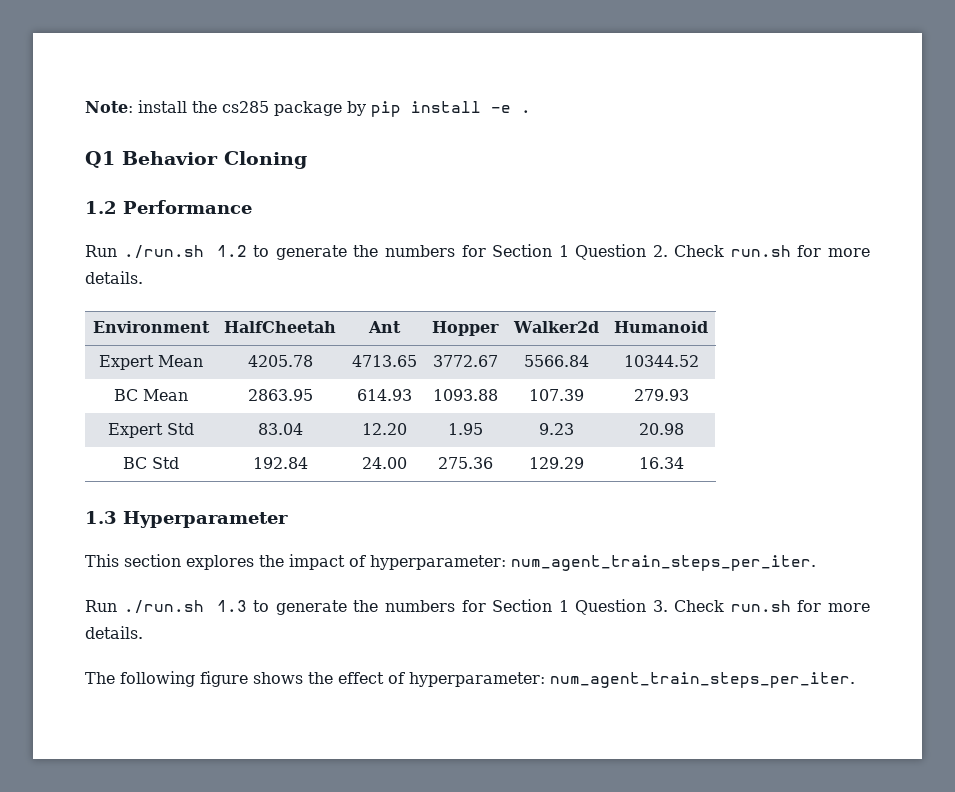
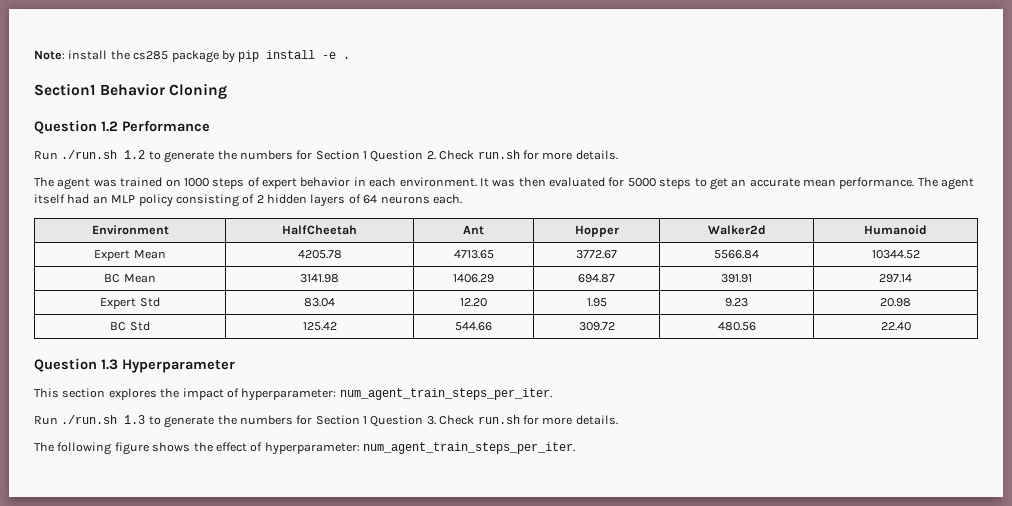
[85,151,115,168] Q1 -> [34,83,96,96] Section1
(307, 160) none -> [34,120,97,134] Question
(143, 277) none -> [34,177,975,190] [34,194,462,207] // The agent was trained on 1000 steps of expert behavior in each environment. It was then evaluated for 5000 steps to get an accurate mean performance. The agent itself had an MLP policy consisting of 2 hidden layers of 64 neurons each.
[247,389,313,401] [356,389,412,401] [432,389,498,401] [528,389,584,401] [633,389,689,401] 2863.95 | 614.93 | 1093.88 | 107.39 | 279.93 -> [299,274,339,283] [453,274,494,283] [578,274,615,283] [721,274,752,283] [879,274,912,283] 3141.98 | 1406.29 | 694.87 | 391.91 | 297.14
[252,457,308,469] [361,457,407,469] [437,457,493,469] [528,457,584,469] [638,457,684,469] 192.84 | 24.00 | 275.36 | 129.29 | 16.34 // -> [302,322,337,331] [455,322,492,331] [578,322,615,331] [717,322,756,331] [880,322,911,331] [34,358,97,372] 125.42 | 544.66 | 309.72 | 480.56 | 22.40 // Question

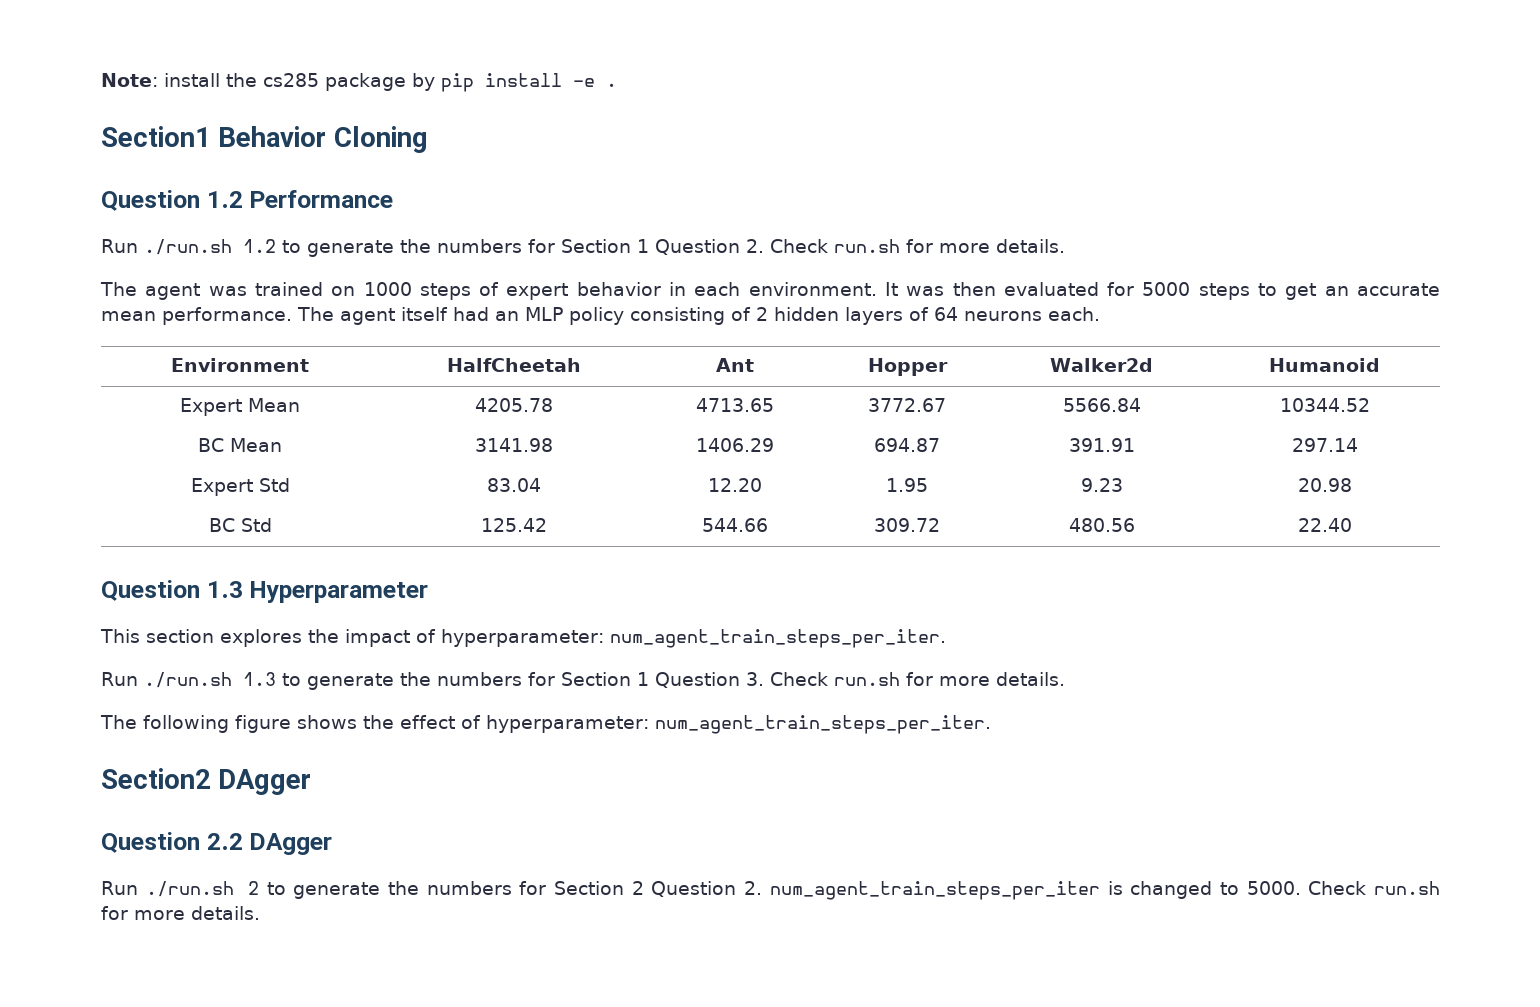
(575, 448) none -> [101,768,312,795] [101,832,333,855] [101,881,1441,900] [101,906,260,920] // Section2 DAgger // Question 2.2 DAgger // Run ./run.sh 2 to generate the numbers for Section 2 Question 2. num_agent_train_steps_per_iter is changed to 5000. Check run.sh for more details.

